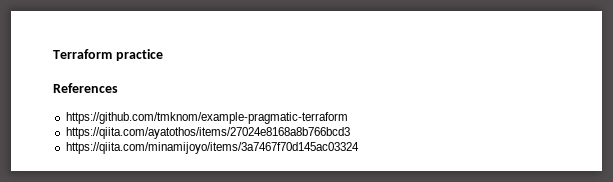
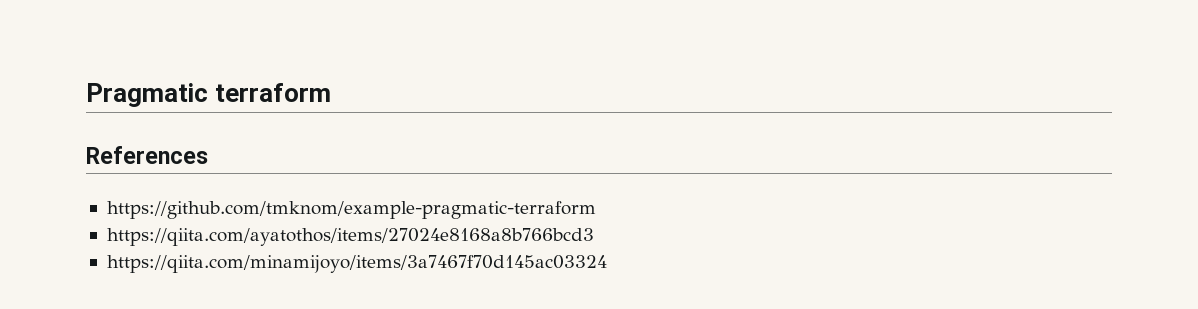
[53,49,163,61] Terraform practice -> [86,83,332,107] Pragmatic terraform

